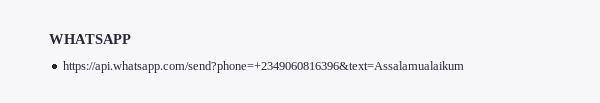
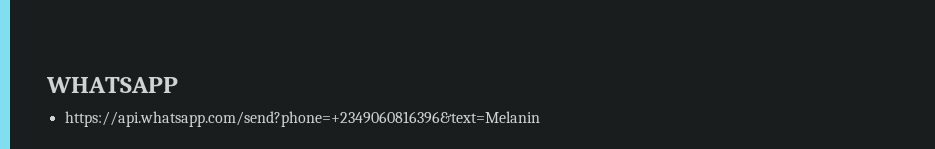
[62,61,464,73] https://api.whatsapp.com/send?phone=+2349060816396&text=Assalamualaikum -> [64,111,540,127] https://api.whatsapp.com/send?phone=+2349060816396&text=Melanin

